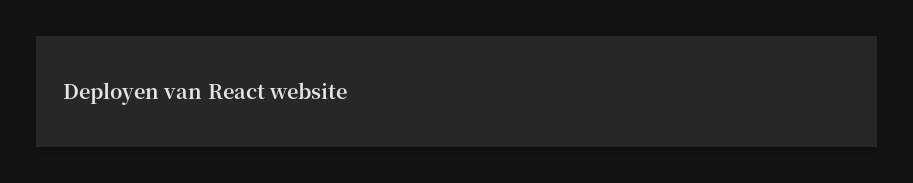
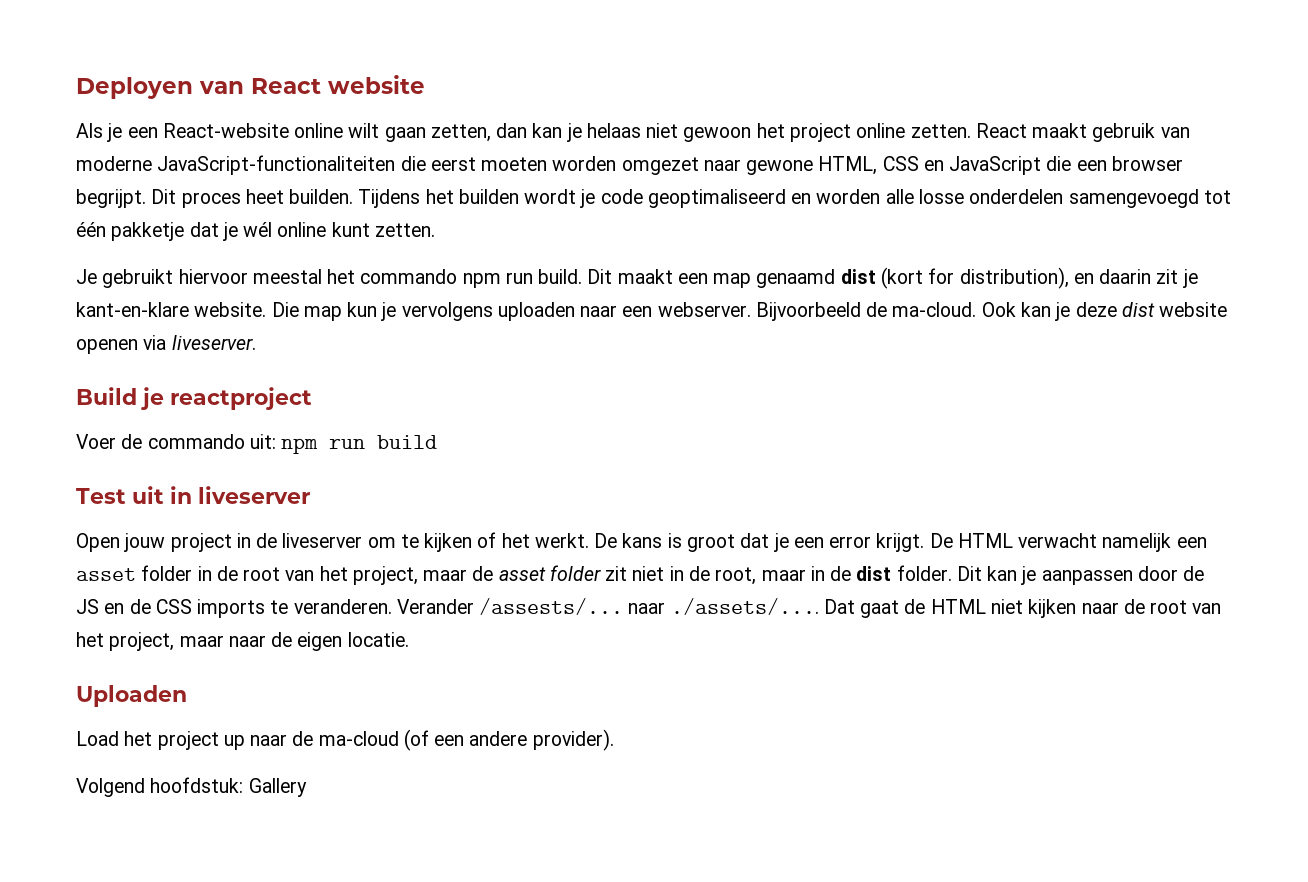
(348, 90) none -> [76,123,1190,142] [76,155,1183,175] [76,189,1231,208] [76,222,435,241] [76,267,1198,289] [76,302,1228,321] [76,335,256,354] [76,387,312,410] [76,434,438,454] [76,486,310,504] [76,532,1207,552] [76,565,1205,585] [76,598,1222,618] [76,632,409,651] [76,685,187,707] [76,729,614,751] [76,777,307,797] // Als je een React-website online wilt gaan zetten, dan kan je helaas niet gewoon het project online zetten. React maakt gebruik van moderne JavaScript-functionaliteiten die eerst moeten worden omgezet naar gewone HTML, CSS en JavaScript die een browser begrijpt. Dit proces heet builden. Tijdens het builden wordt je code geoptimaliseerd en worden alle losse onderdelen samengevoegd tot één pakketje dat je wél online kunt zetten. // Je gebruikt hiervoor meestal het commando npm run build. Dit maakt een map genaamd dist (kort for distribution), en daarin zit je kant-en-klare website. Die map kun je vervolgens uploaden naar een webserver. Bijvoorbeeld de ma-cloud. Ook kan je deze dist website openen via liveserver. // Build je reactproject // Voer de commando uit: npm run build // Test uit in liveserver // Open jouw project in de liveserver om te kijken of het werkt. De kans is groot dat je een error krijgt. De HTML verwacht namelijk een asset folder in de root van het project, maar de asset folder zit niet in de root, maar in de dist folder. Dit kan je aanpassen door de JS en de CSS imports te veranderen. Verander /assests/... naar ./assets/.... Dat gaat de HTML niet kijken naar de root van het project, maar naar de eigen locatie. // Uploaden // Load het project up naar de ma-cloud (of een andere provider). // Volgend hoofdstuk: Gallery

